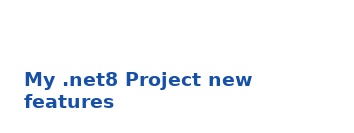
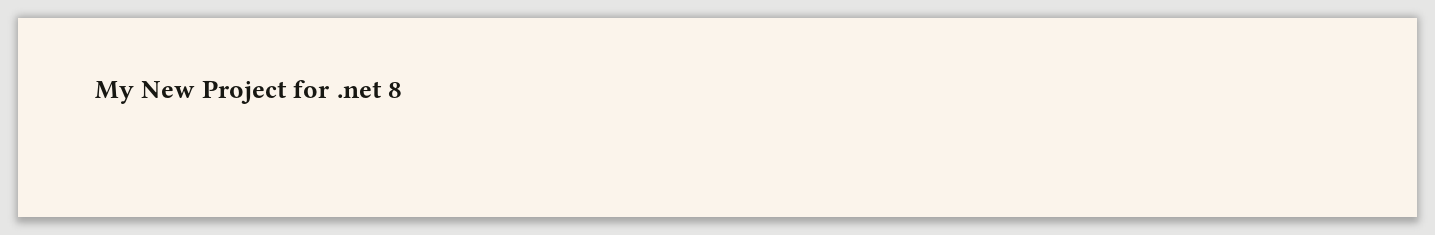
[62,72,253,90] [24,94,114,108] .net8 Project new features -> [141,80,402,104] New Project for .net 8

